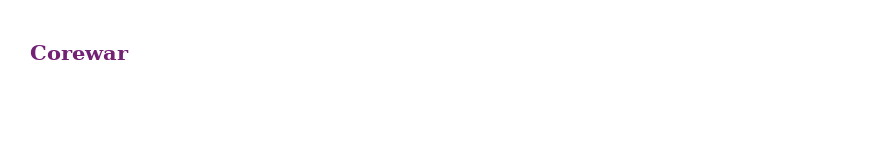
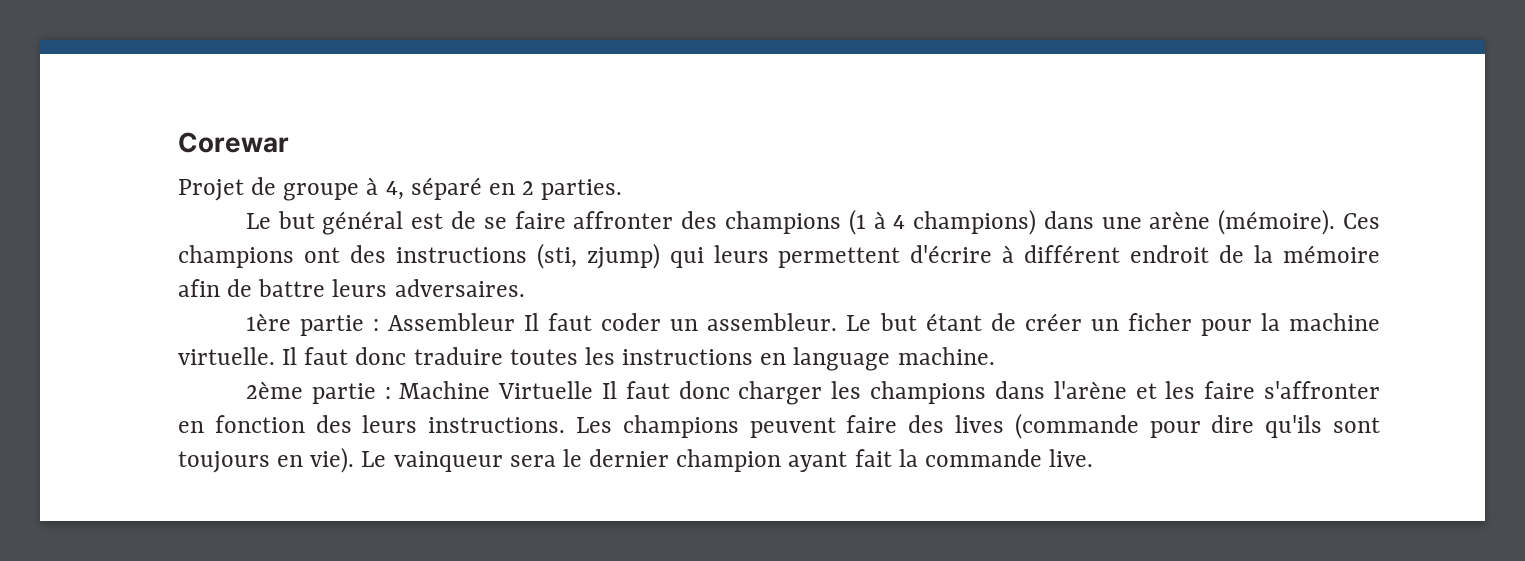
(129, 52) none -> [178,177,623,201] [245,209,1381,235] [178,243,1380,269] [178,279,525,297] [245,313,1380,336] [178,347,995,371] [245,381,1380,405] [178,413,1380,439] [178,447,1094,473] // Projet de groupe à 4, séparé en 2 parties. // Le but général est de se faire affronter des champions (1 à 4 champions) dans une arène (mémoire). Ces champions ont des instructions (sti, zjump) qui leurs permettent d'écrire à différent endroit de la mémoire afin de battre leurs adversaires. // 1ère partie : Assembleur Il faut coder un assembleur. Le but étant de créer un ficher pour la machine virtuelle. Il faut donc traduire toutes les instructions en language machine. // 2ème partie : Machine Virtuelle Il faut donc charger les champions dans l'arène et les faire s'affronter en fonction des leurs instructions. Les champions peuvent faire des lives (commande pour dire qu'ils sont toujours en vie). Le vainqueur sera le dernier champion ayant fait la commande live.

